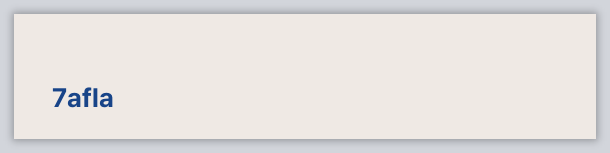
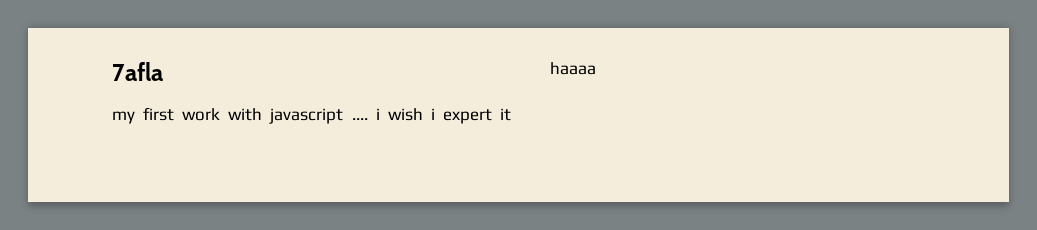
(114, 97) none -> [112,107,512,124] [550,62,596,75] // my first work with javascript .... i wish i expert it haaaa

